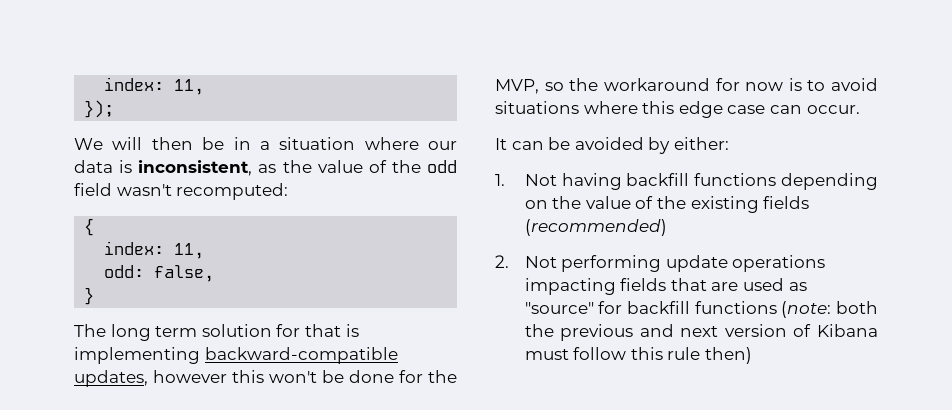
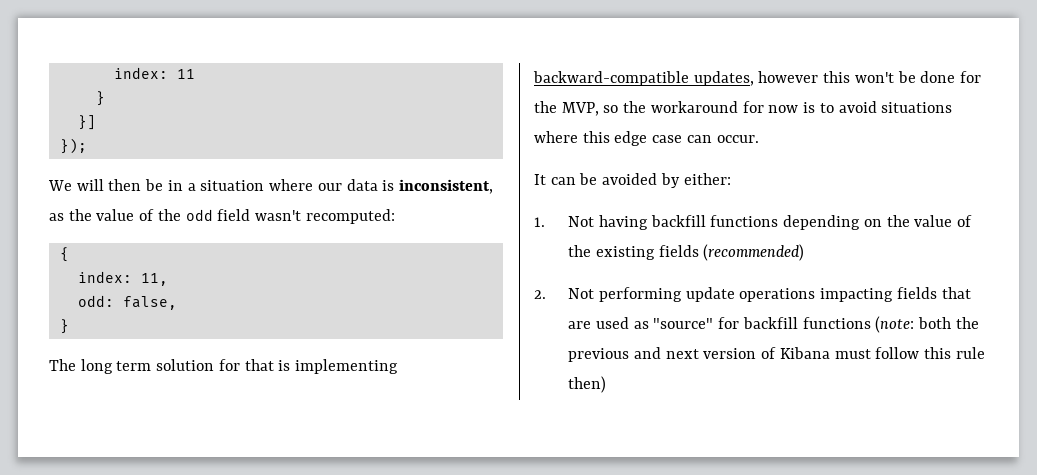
[104,77,205,95] index: 11, -> [113,67,195,79] [95,91,105,106] [77,115,96,130] index: 11 // } // }]

